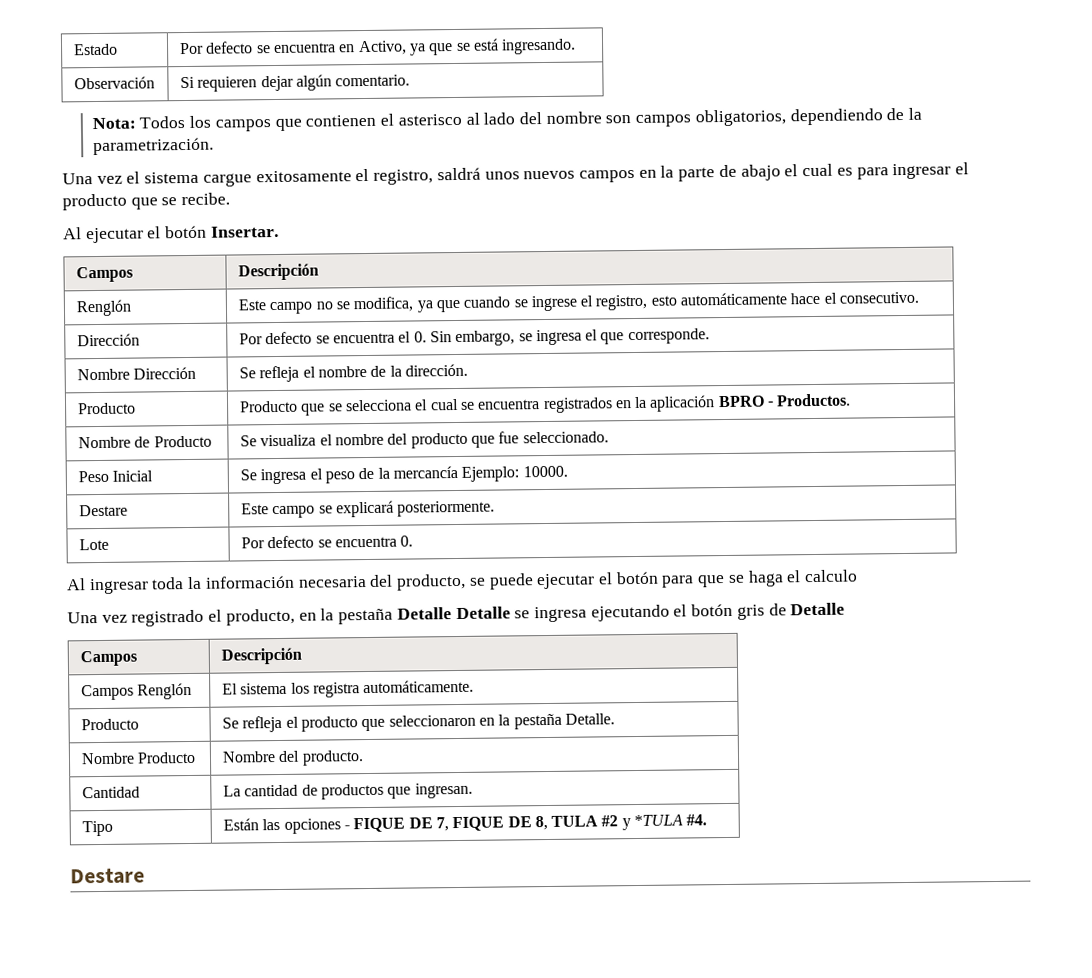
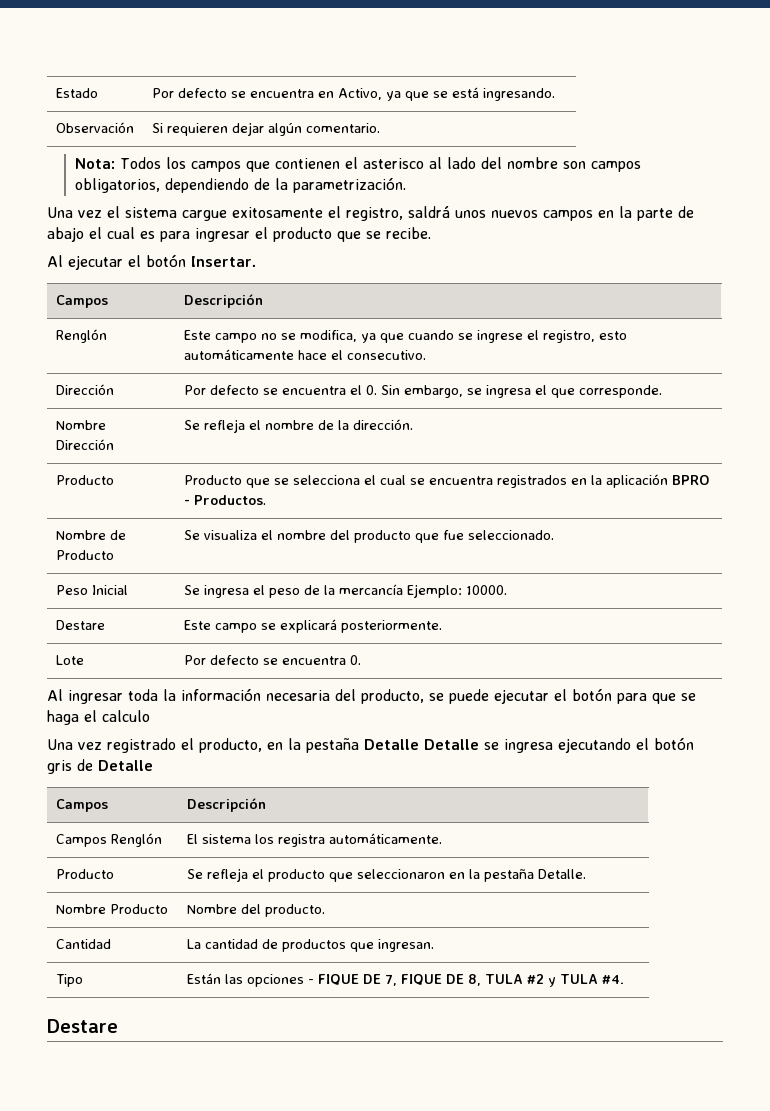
[634,814,684,827] *TULA -> [559,974,598,984] TULA

